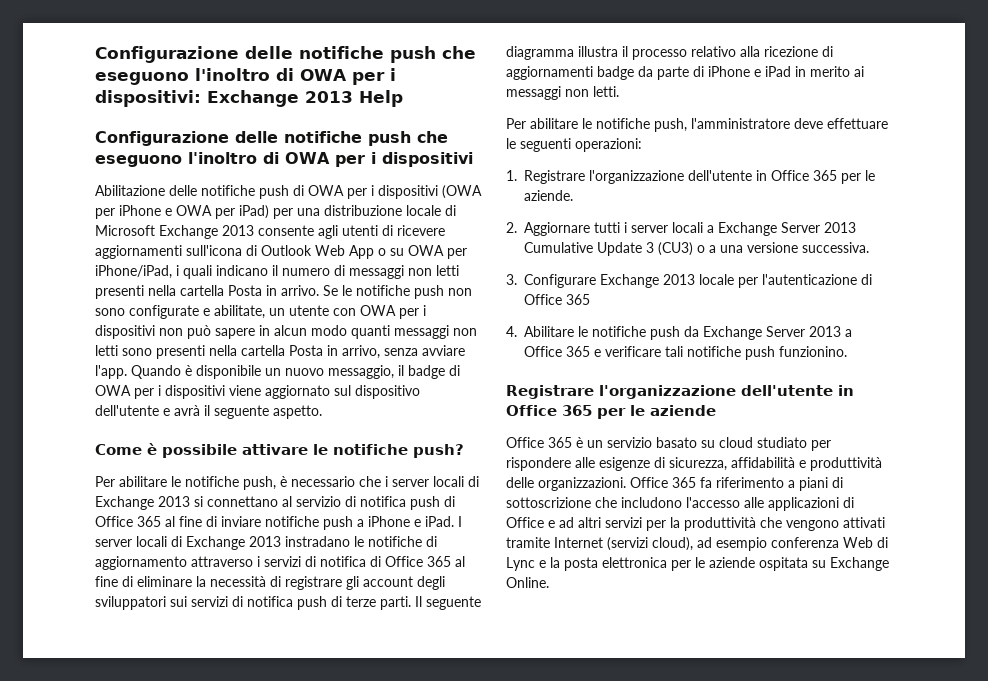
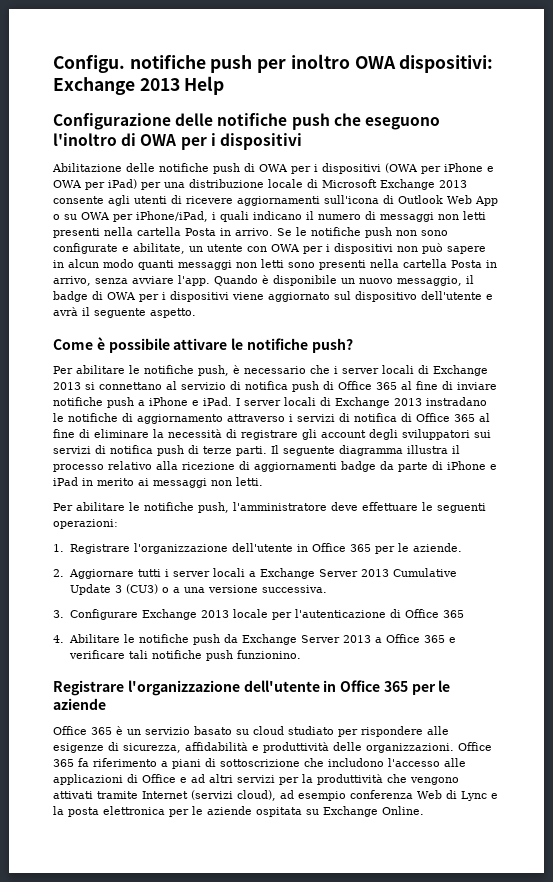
[95,46,476,63] [95,68,396,85] Configurazione delle notifiche push che eseguono l'inoltro di OWA per i -> [53,54,396,73] Configu. notifiche push per inoltro OWA

